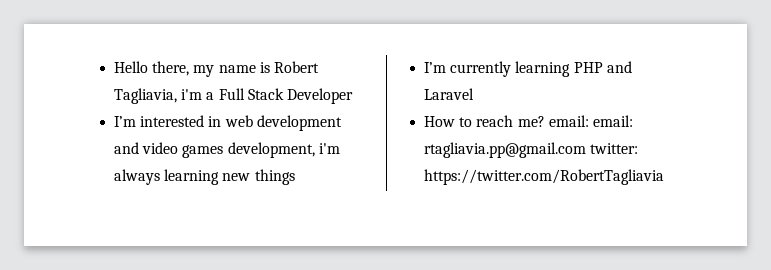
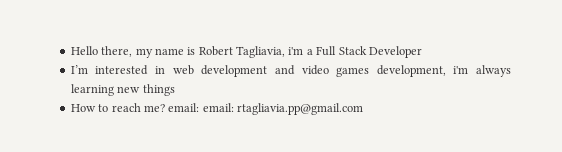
[424,61,632,77] [424,88,475,100] // I’m currently learning PHP and Laravel -> (175, 90) none
[590,143,639,154] [424,169,665,185] twitter: https://twitter.com/RobertTagliavia -> (363, 109) none

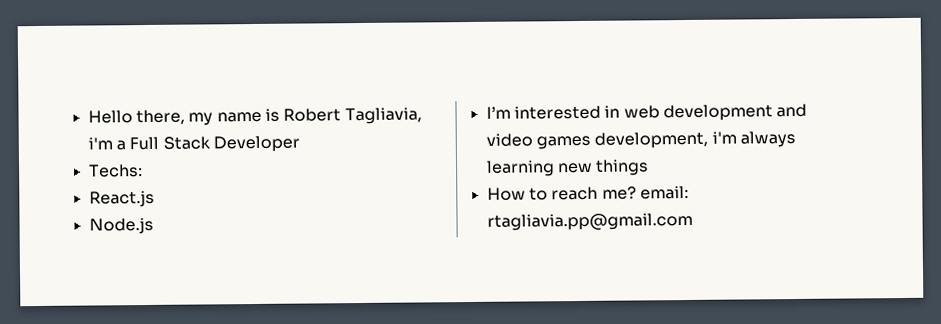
(422, 52) none -> [88,164,143,178] [88,190,155,208] [88,217,154,235] // Techs: // React.js // Node.js
[202,103,234,112] email: -> (689, 192) none

